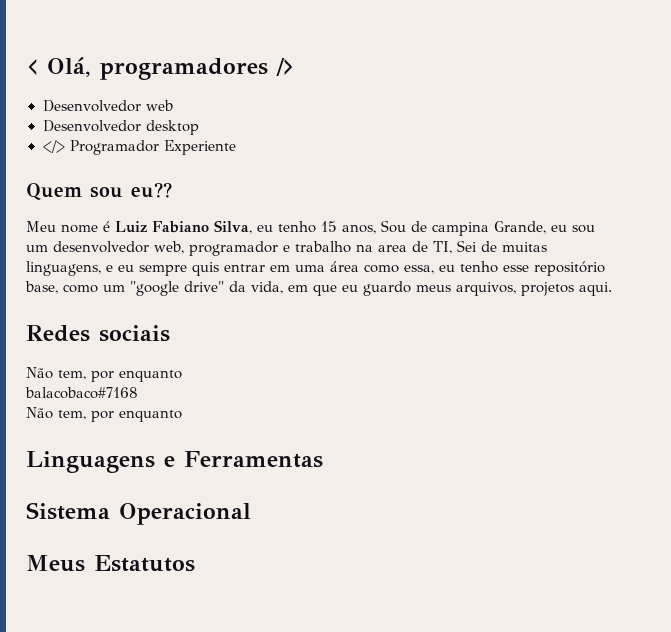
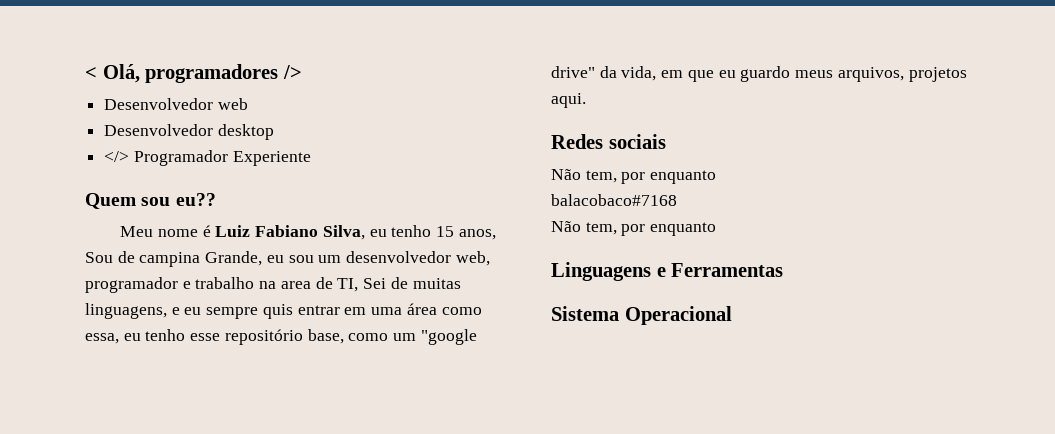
[26,555,195,572] // Meus Estatutos -> (732, 315) none

